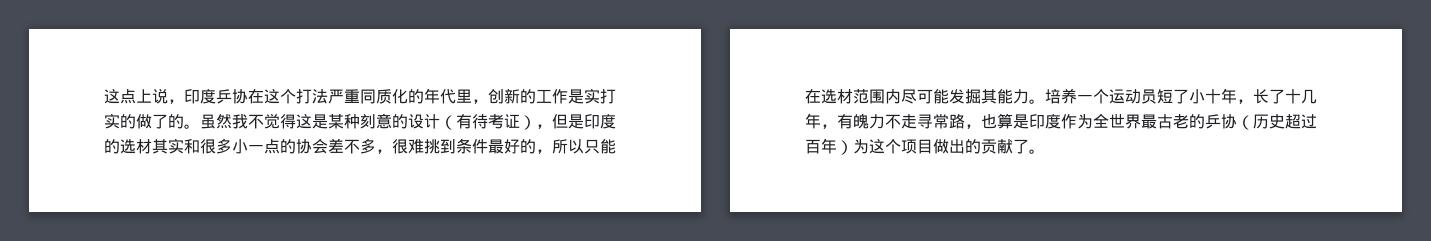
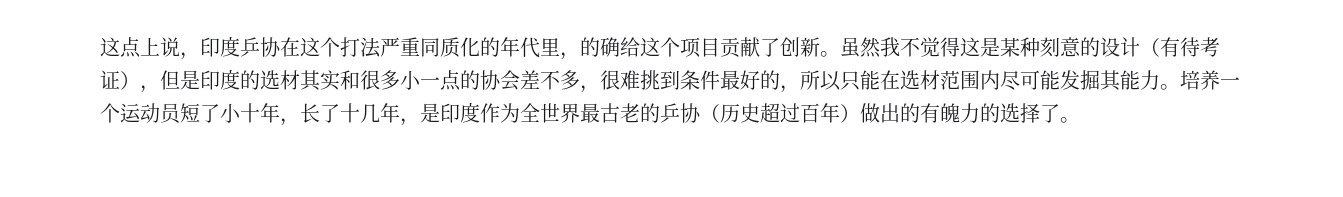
[488,88,616,104] [104,113,184,129] 创新的工作是实打实的做了的 -> [580,37,820,58] 的确给这个项目贡献了创新
[837,113,1013,129] 有魄力不走寻常路，也算 -> (420, 122) none
[853,139,1013,154] 为这个项目做出的贡献 -> [860,103,1040,123] 做出的有魄力的选择

